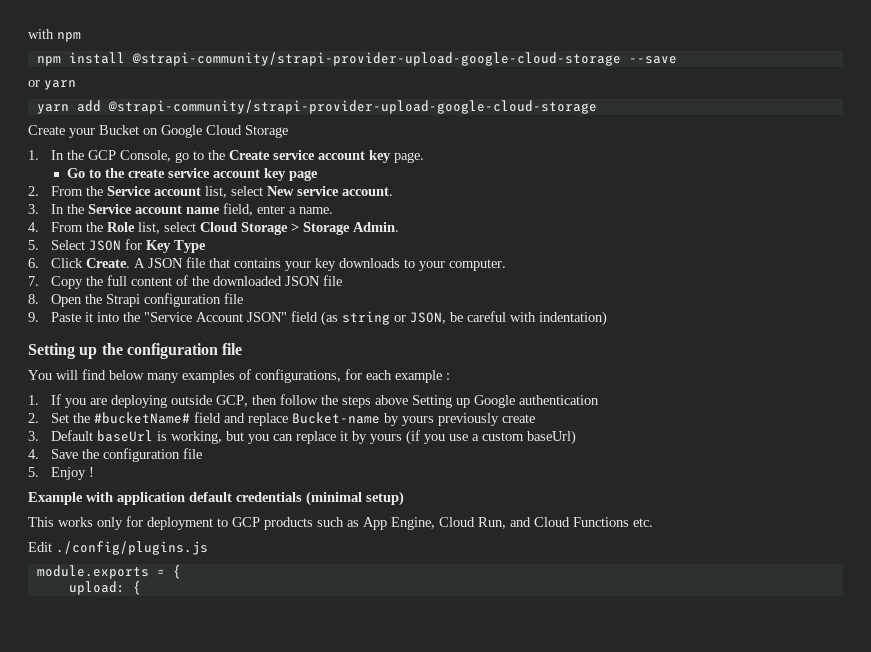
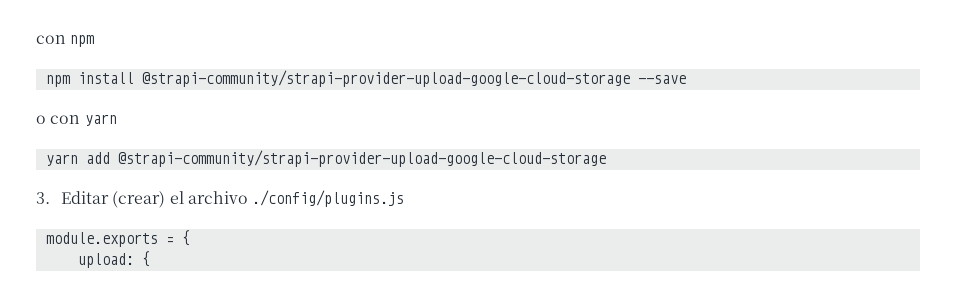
[28,29,54,39] with -> [36,35,66,44] con
[28,80,40,87] or -> [36,115,81,124] o con
[28,125,288,138] [28,150,424,163] [66,168,318,181] [28,186,393,198] [28,203,333,216] [28,222,399,235] [28,239,206,253] [28,257,506,271] [28,275,342,289] [28,293,243,307] [28,311,607,326] [28,343,243,359] [28,369,450,383] [28,394,599,408] [28,412,535,426] [28,430,576,445] [28,448,202,462] [28,467,94,480] [28,491,404,506] [28,516,653,530] [28,542,52,552] Create your Bucket on Google Cloud Storage // 1. In the GCP Console, go to the Create service account key page. // Go to the create service account key page // 2. From the Service account list, select New service account. // 3. In the Service account name field, enter a name. // 4. From the Role list, select Cloud Storage > Storage Admin. // 5. Select JSON for Key Type // 6. Click Create. A JSON file that contains your key downloads to your computer. // 7. Copy the full content of the downloaded JSON file // 8. Open the Strapi configuration file // 9. Paste it into the "Service Account JSON" field (as string or JSON, be careful with indentation) // Setting up the configuration file // You will find below many examples of configurations, for each example : // 1. If you are deploying outside GCP, then follow the steps above Setting up Google authentication // 2. Set the #bucketName# field and replace Bucket-name by yours previously create // 3. Default baseUrl is working, but you can replace it by yours (if you use a custom baseUrl) // 4. Save the configuration file // 5. Enjoy ! // Example with application default credentials (minimal setup) // This works only for deployment to GCP products such as App Engine, Cloud Run, and Cloud Functions etc. // Edit -> [36,191,249,208] 3. Editar (crear) el archivo

